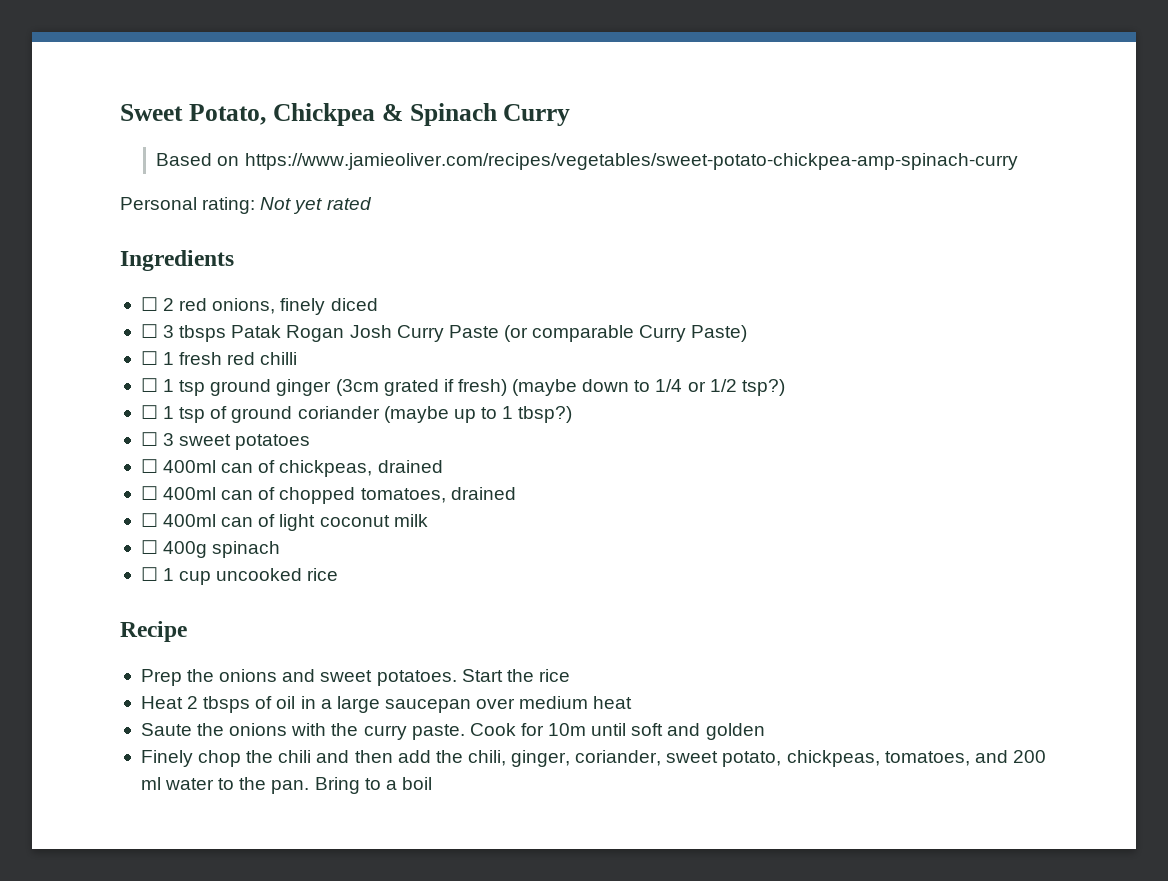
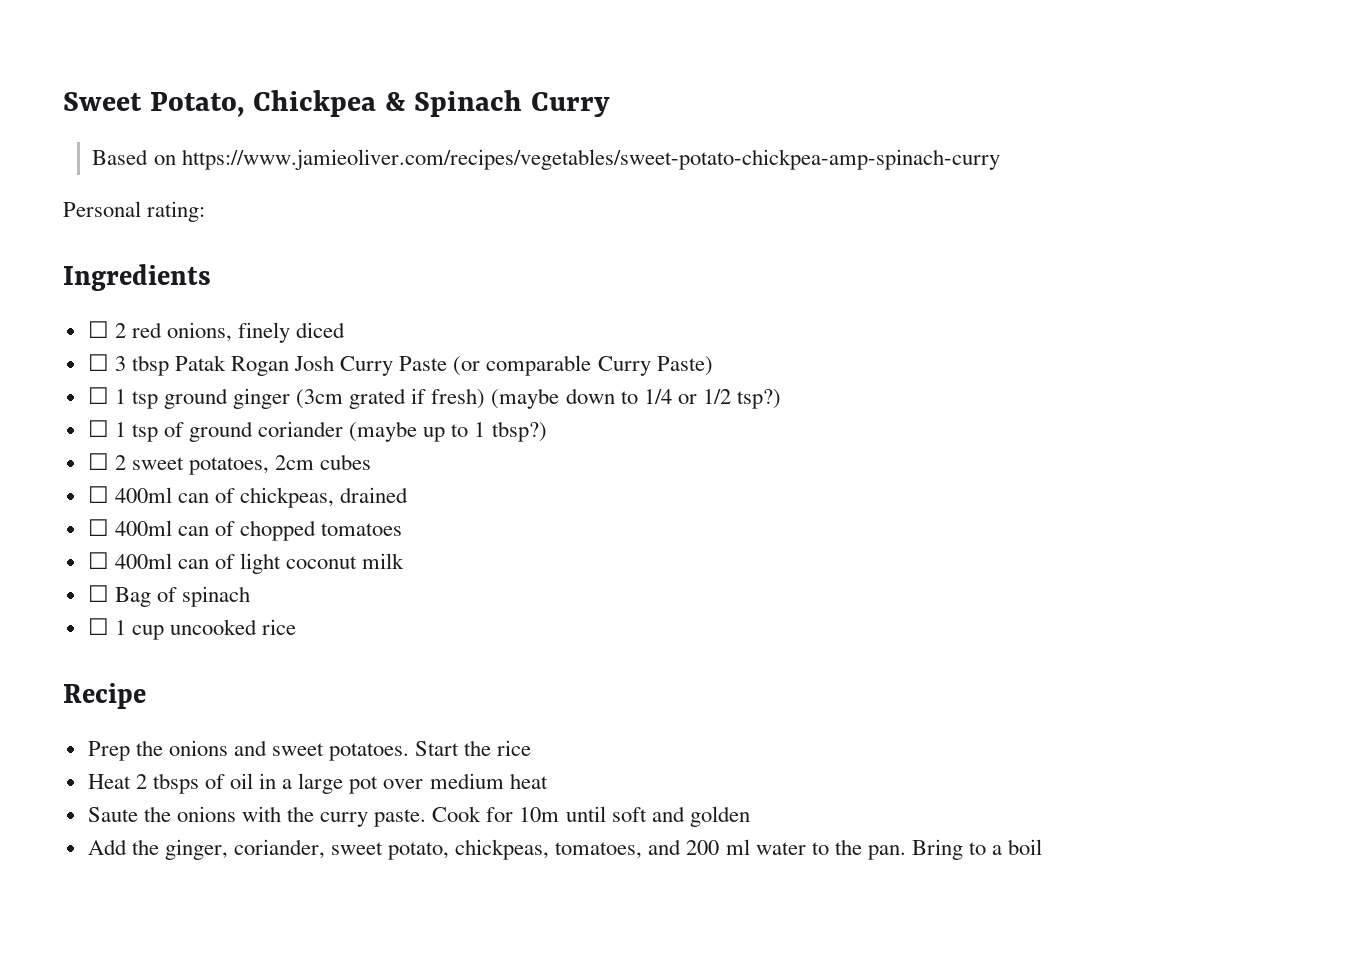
[260,197,372,214] Not yet rated -> (206, 211) none
[179,325,227,342] tbsps -> [131,355,169,376] tbsp
[140,351,298,365] // ☐ 1 fresh red chilli -> (713, 366) none
[163,433,311,450] 3 sweet potatoes -> [114,454,372,475] 2 sweet potatoes, 2cm cubes
[360,487,516,503] tomatoes, drained -> [321,523,403,536] tomatoes
[163,541,208,558] 400g -> [114,587,177,607] Bag of
[384,699,471,713] saucepan -> [349,776,379,794] pot
[140,750,506,767] Finely chop the chili and then add the chili, -> [87,839,159,855] Add the

